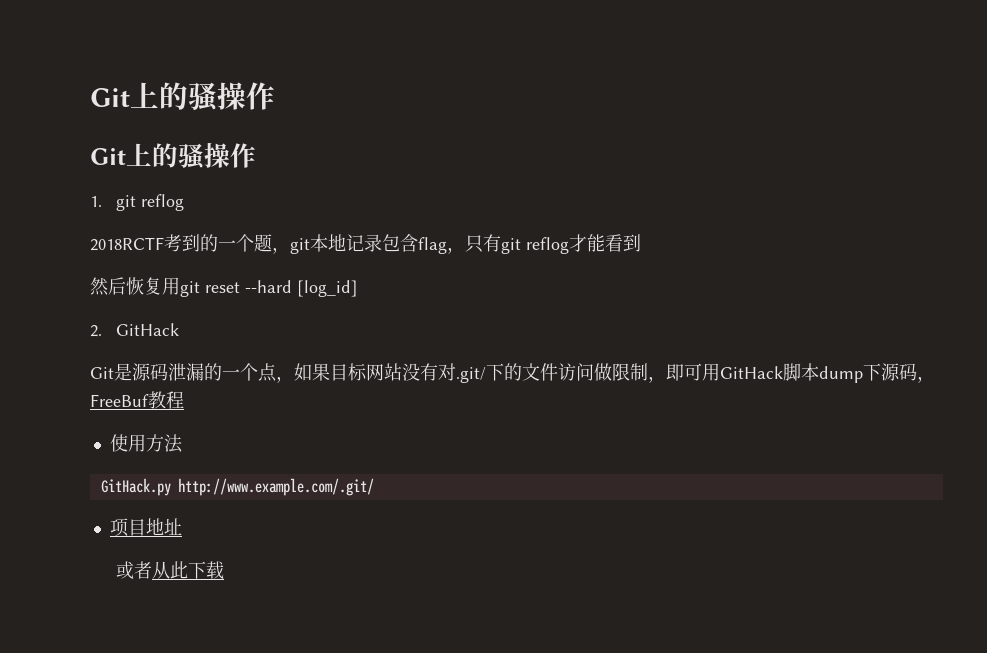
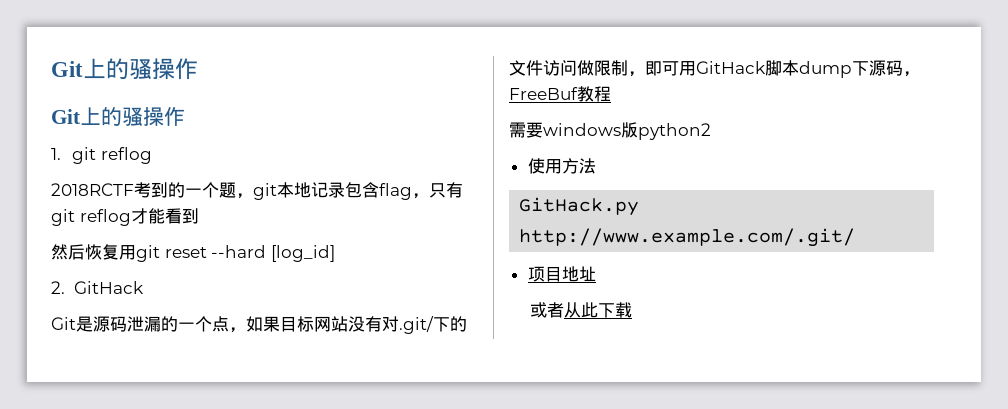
(184, 400) none -> [509,122,711,140] // 需要windows版python2

